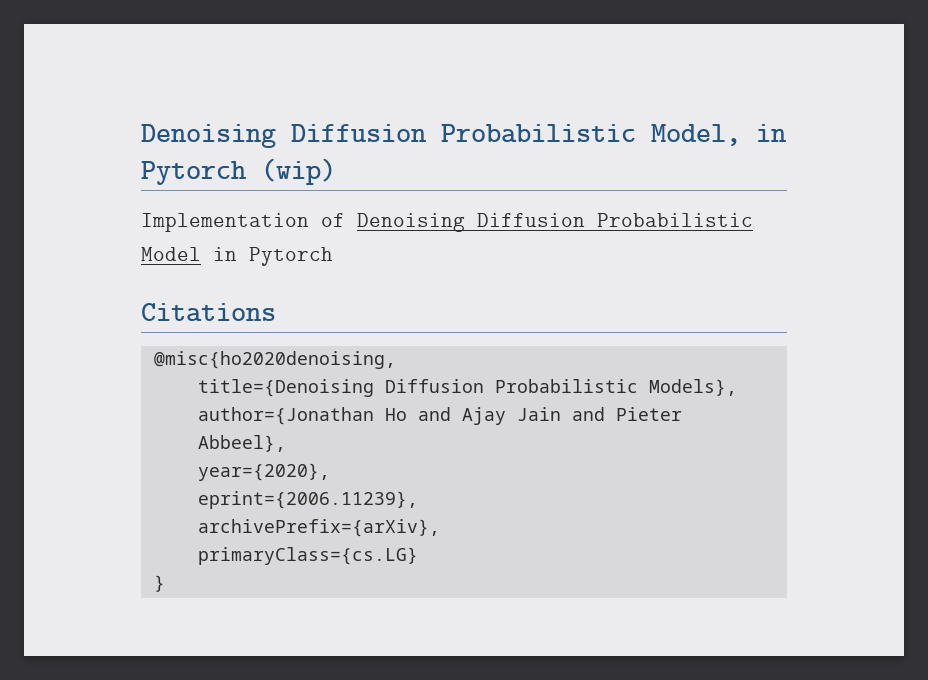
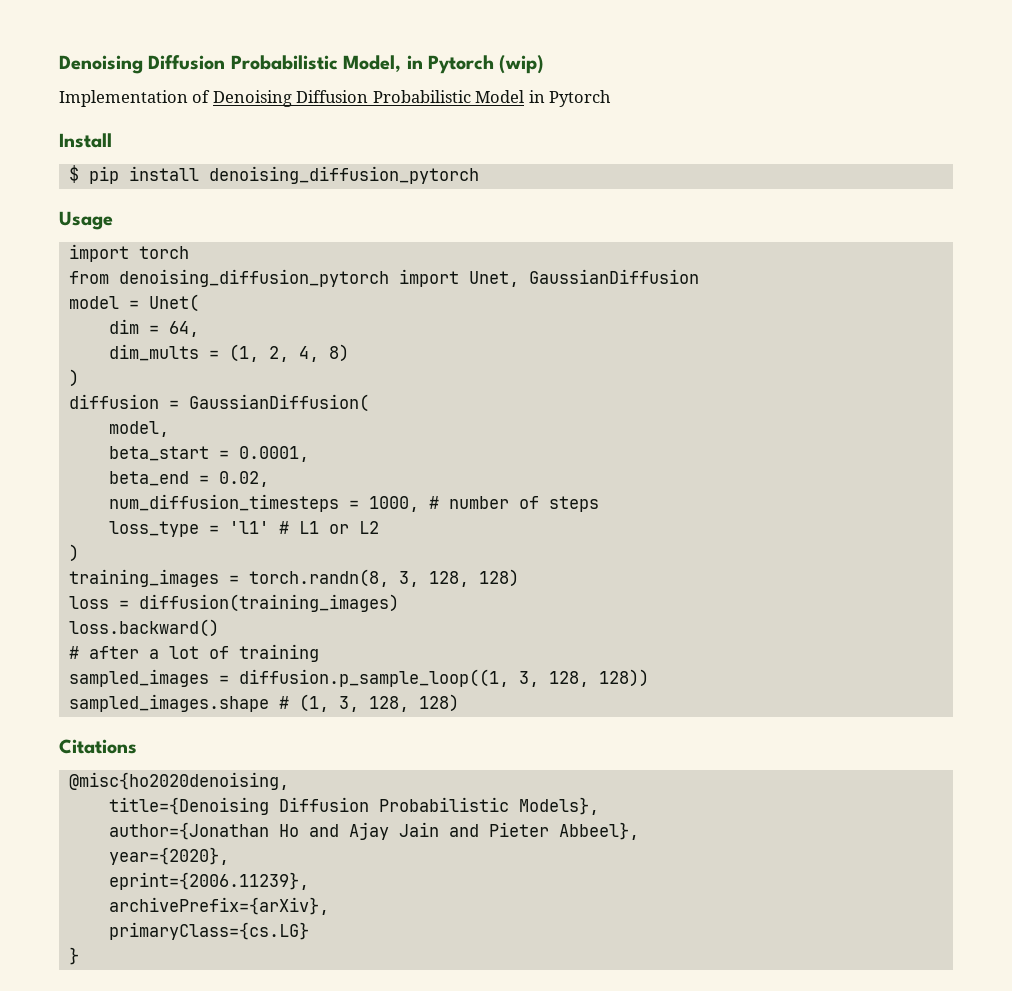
(333, 256) none -> [59,133,112,148] [68,165,479,184] [59,211,113,230] [68,244,189,262] [68,269,699,287] [68,294,199,312] [108,319,199,337] [108,344,349,362] [68,369,79,387] [68,394,369,412] [108,421,169,437] [108,446,309,462] [108,471,269,487] [108,494,599,512] [108,521,379,537] [68,544,79,562] [68,569,519,587] [68,594,399,612] [68,619,219,637] [68,644,319,662] [68,669,649,687] [68,694,459,712] // Install // $ pip install denoising_diffusion_pytorch // Usage // import torch // from denoising_diffusion_pytorch import Unet, GaussianDiffusion // model = Unet( // dim = 64, // dim_mults = (1, 2, 4, 8) // ) // diffusion = GaussianDiffusion( // model, // beta_start = 0.0001, // beta_end = 0.02, // num_diffusion_timesteps = 1000, # number of steps // loss_type = 'l1' # L1 or L2 // ) // training_images = torch.randn(8, 3, 128, 128) // loss = diffusion(training_images) // loss.backward() // # after a lot of training // sampled_images = diffusion.p_sample_loop((1, 3, 128, 128)) // sampled_images.shape # (1, 3, 128, 128)

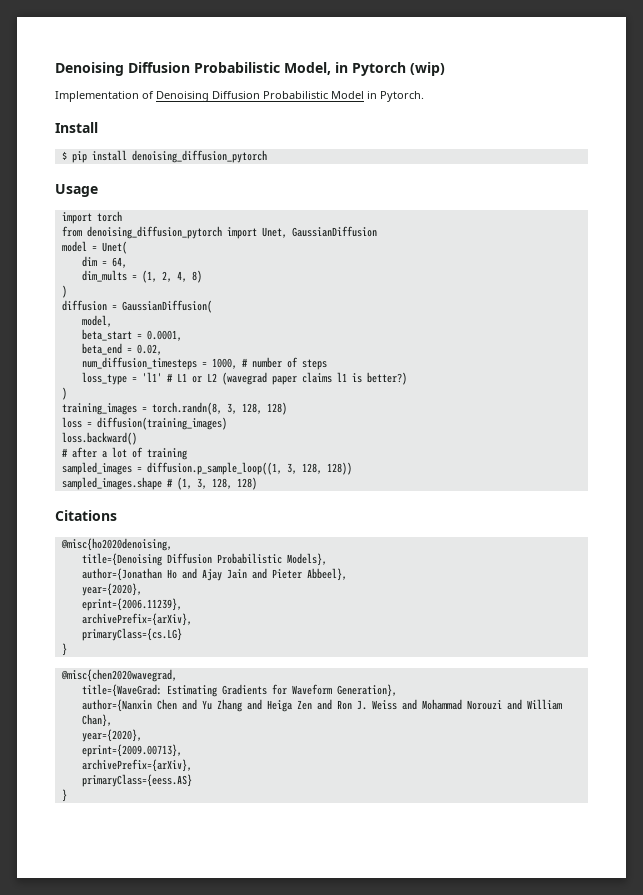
[549,90,612,107] Pytorch -> [380,91,424,102] Pytorch.
(379, 527) none -> [221,372,407,385] (wavegrad paper claims l1 is better?)
(79, 956) none -> [60,669,177,682] [81,684,397,697] [81,699,562,712] [81,714,112,727] [81,729,142,742] [81,744,182,757] [81,759,192,772] [81,774,192,787] [61,789,67,802] // @misc{chen2020wavegrad, // title={WaveGrad: Estimating Gradients for Waveform Generation}, // author={Nanxin Chen and Yu Zhang and Heiga Zen and Ron J. Weiss and Mohammad Norouzi and William Chan}, // year={2020}, // eprint={2009.00713}, // archivePrefix={arXiv}, // primaryClass={eess.AS} // }

